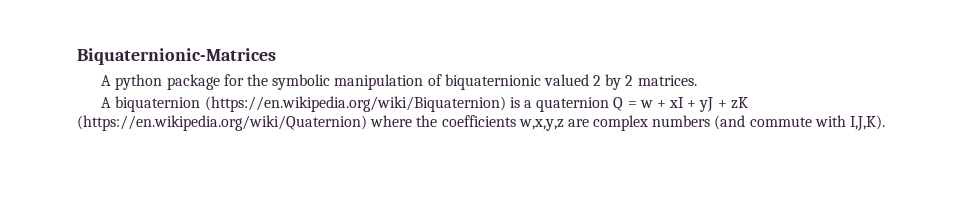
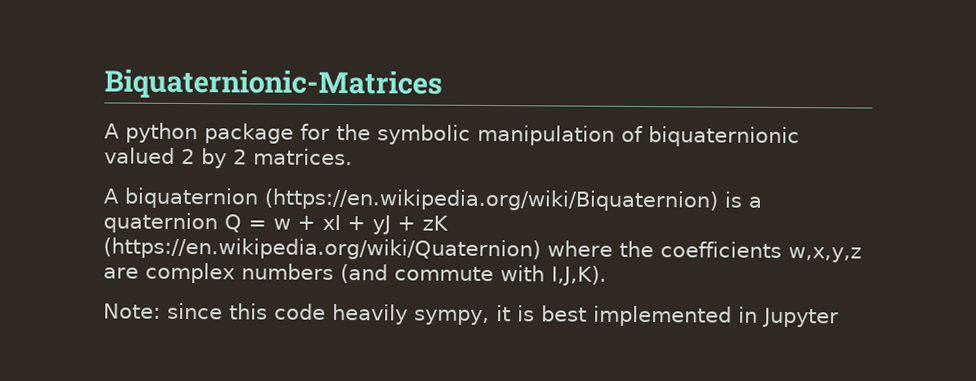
(886, 123) none -> [103,302,839,328] // Note: since this code heavily sympy, it is best implemented in Jupyter

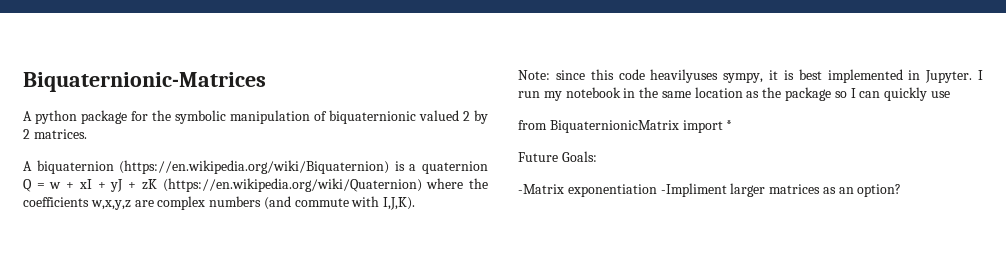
[332,303,408,325] heavily -> [650,69,719,83] heavilyuses
[762,307,839,328] Jupyter -> [925,70,983,83] [518,87,950,101] [518,120,733,133] [518,151,597,162] [518,183,902,197] Jupyter. I run my notebook in the same location as the package so I can quickly use // from BiquaternionicMatrix import * // Future Goals: // -Matrix exponentiation -Impliment larger matrices as an option?

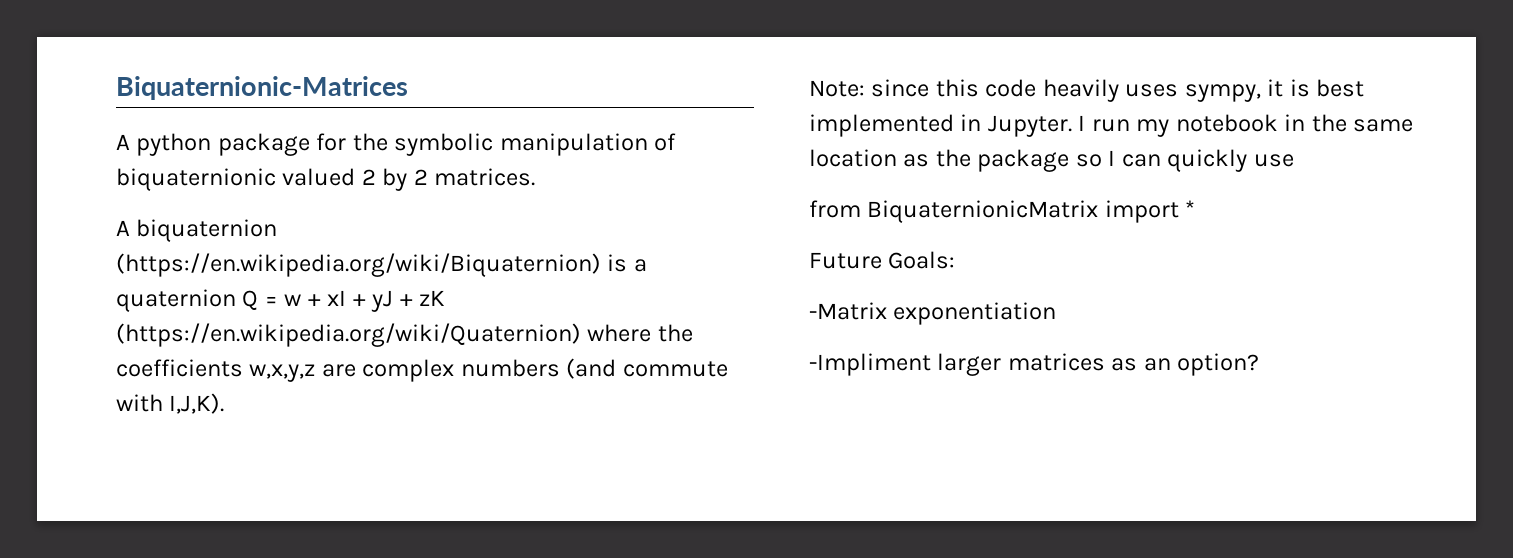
[650,69,719,83] heavilyuses -> [1042,79,1179,102] heavily uses
(657, 190) none -> (1057, 313) //

